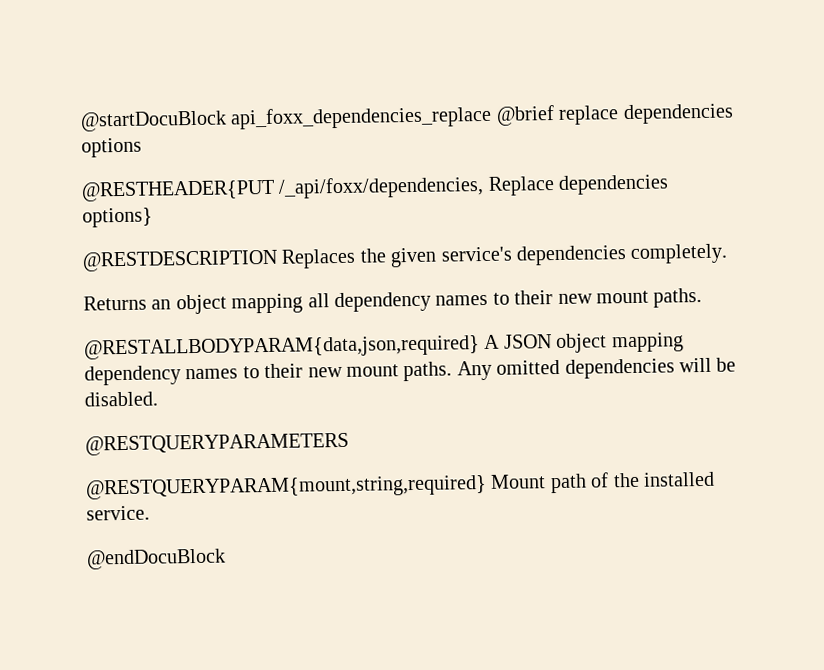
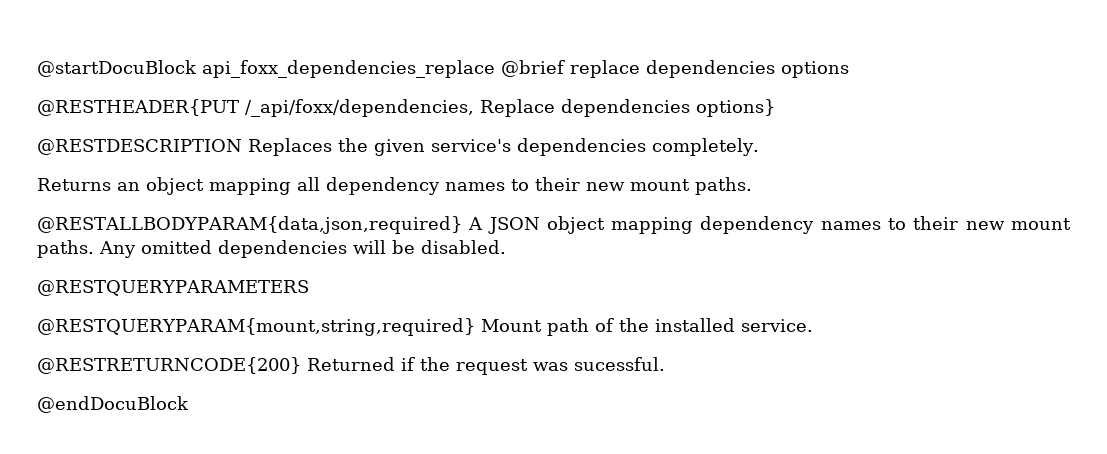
(150, 513) none -> [37,357,665,375] // @RESTRETURNCODE{200} Returned if the request was sucessful.

